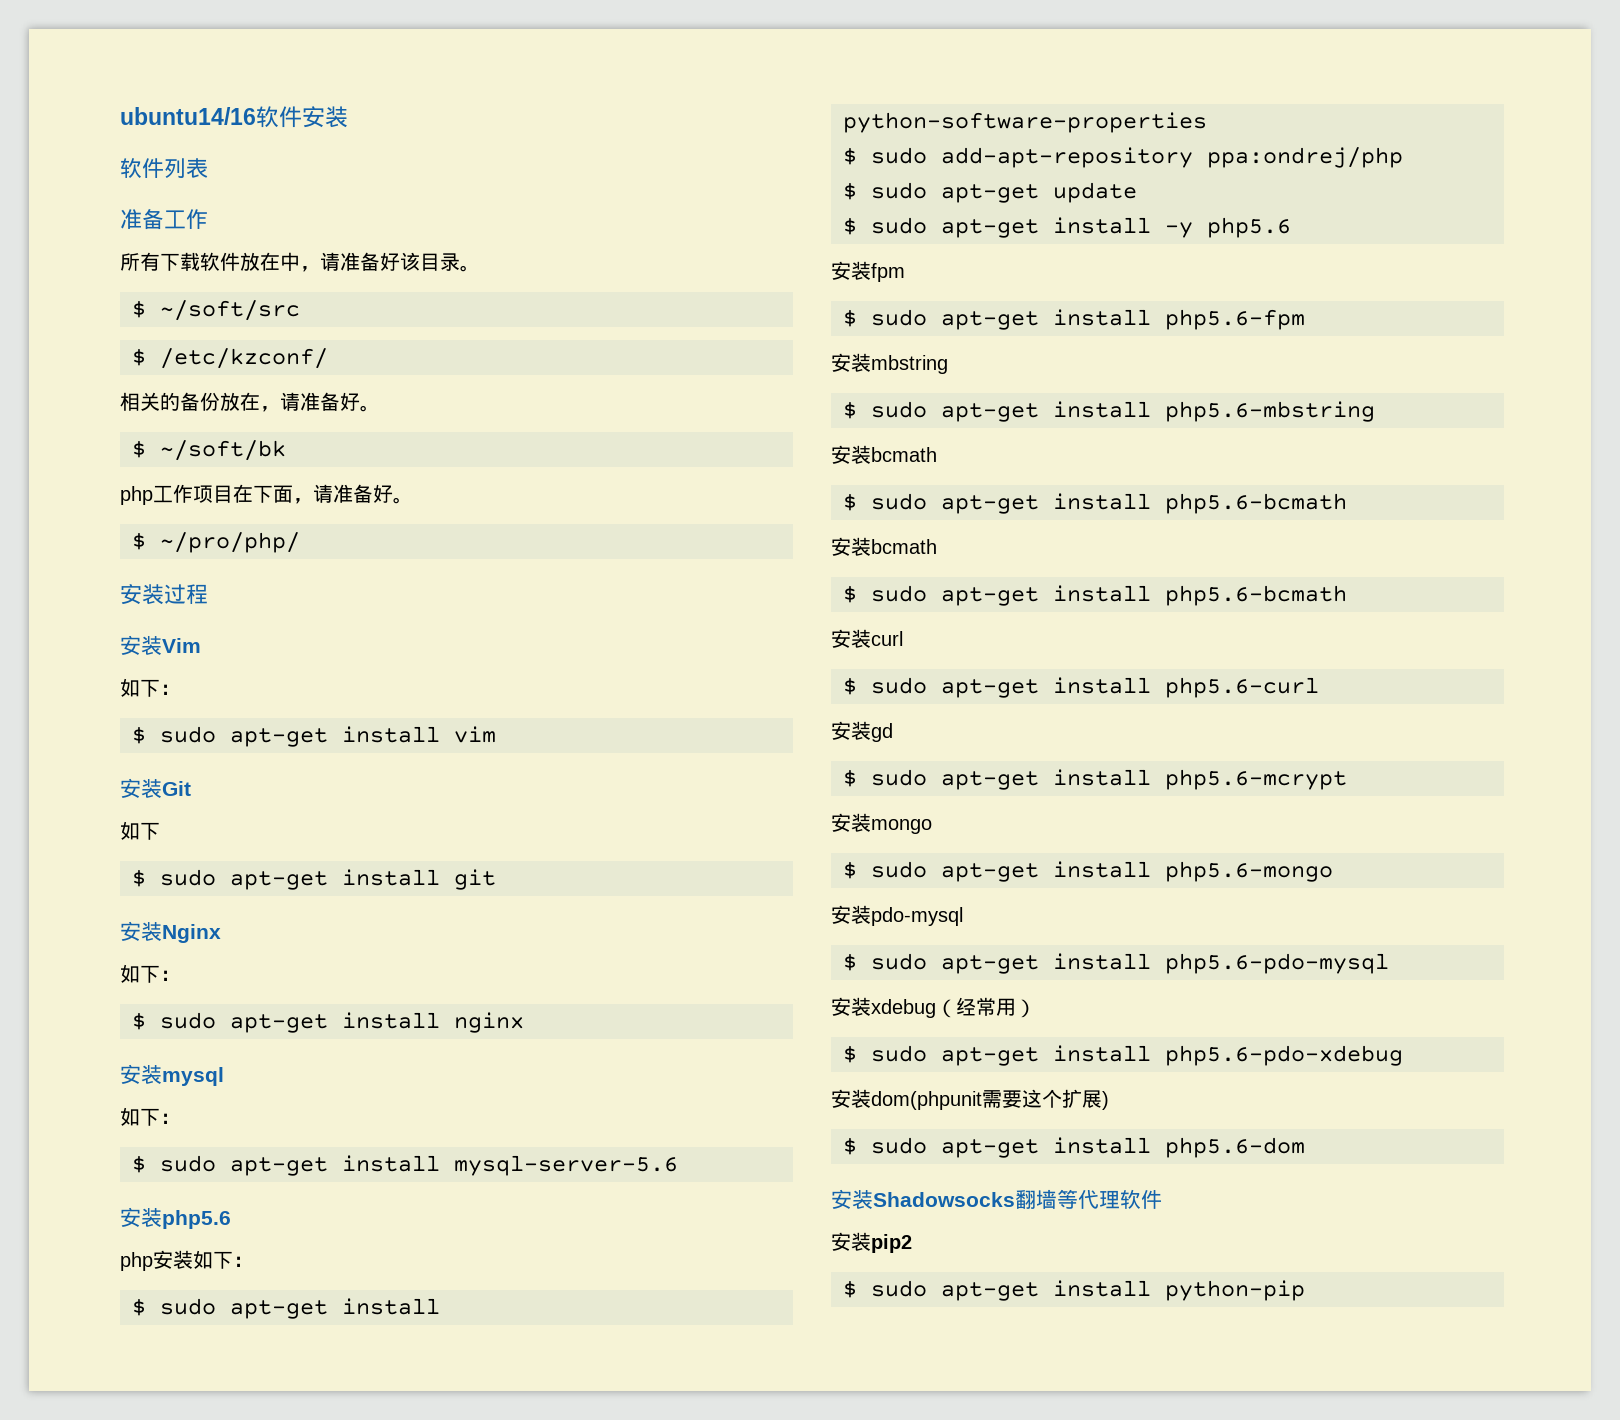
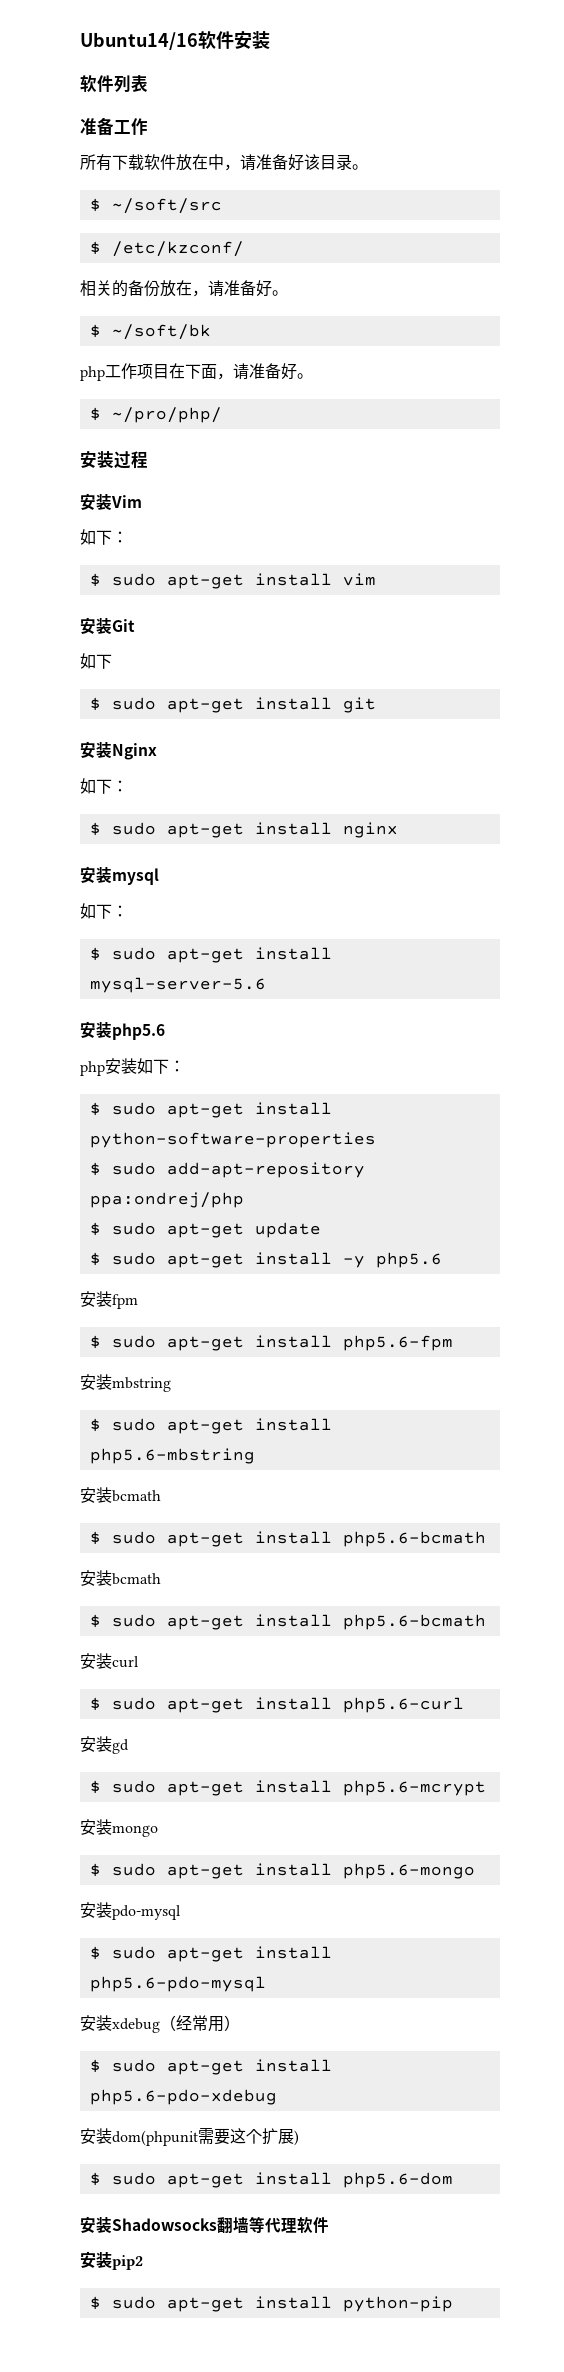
[120,107,256,125] ubuntu14/16 -> [80,32,198,50] Ubuntu14/16

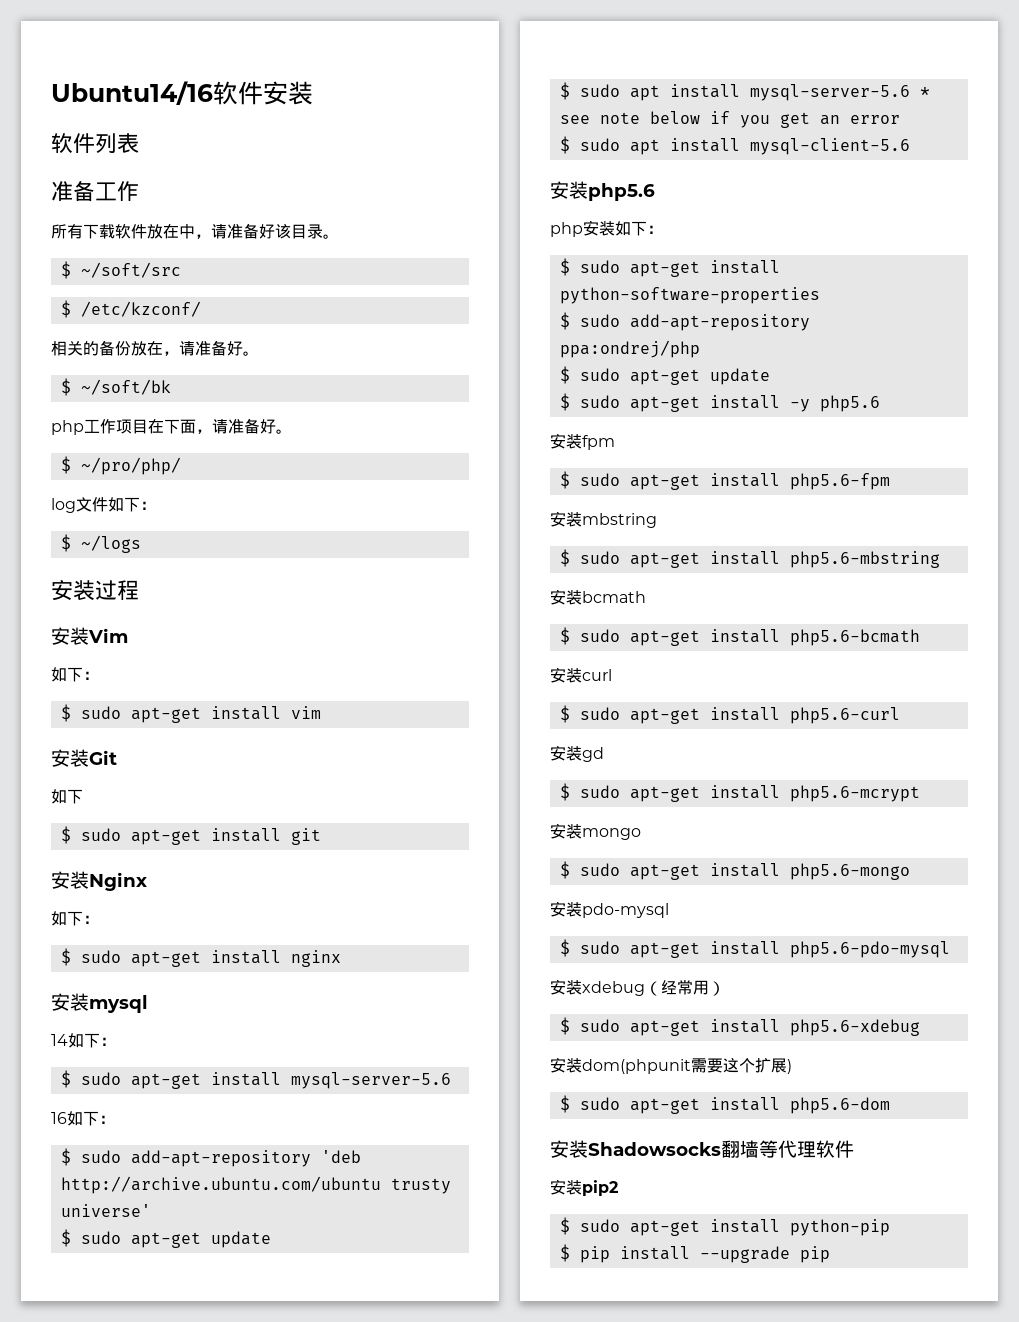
(222, 415) none -> [51,497,156,513] [60,534,141,553] // log文件如下： // $ ~/logs
(159, 876) none -> [51,1034,68,1046] 14
(266, 985) none -> [51,1111,115,1126] [60,1148,361,1167] [60,1176,451,1194] [60,1204,151,1217] [60,1229,271,1248] [559,82,930,101] [559,111,900,128] [559,136,910,155] // 16如下： // $ sudo add-apt-repository 'deb http://archive.ubuntu.com/ubuntu trusty universe' // $ sudo apt-get update // $ sudo apt install mysql-server-5.6 * see note below if you get an error // $ sudo apt install mysql-client-5.6
[80,1570,161,1586] [89,1614,486,1630] // 安装bcmath // $ sudo apt-get install php5.6-bcmath -> (920, 637) none
[89,2089,277,2105] php5.6-pdo-xdebug -> [789,1019,920,1036] php5.6-xdebug
(453, 2304) none -> [559,1244,830,1263] // $ pip install --upgrade pip

